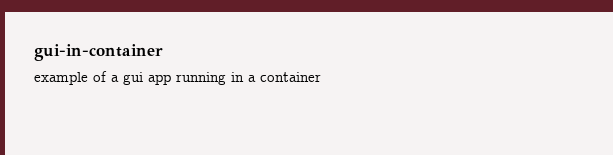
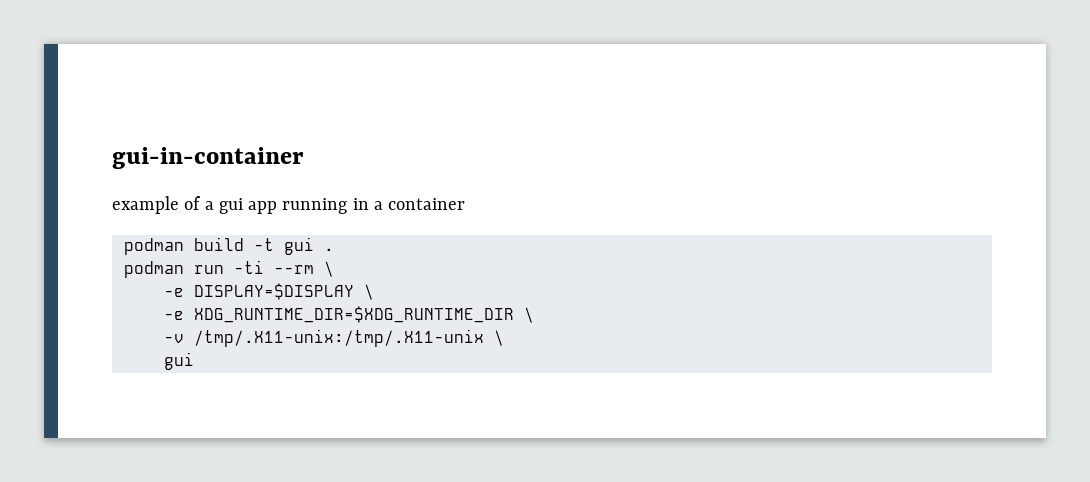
(321, 77) none -> [123,237,334,255] [123,260,334,278] [163,283,374,300] [163,306,534,323] [163,329,504,347] [163,352,194,370] // podman build -t gui . // podman run -ti --rm \ // -e DISPLAY=$DISPLAY \ // -e XDG_RUNTIME_DIR=$XDG_RUNTIME_DIR \ // -v /tmp/.X11-unix:/tmp/.X11-unix \ // gui

